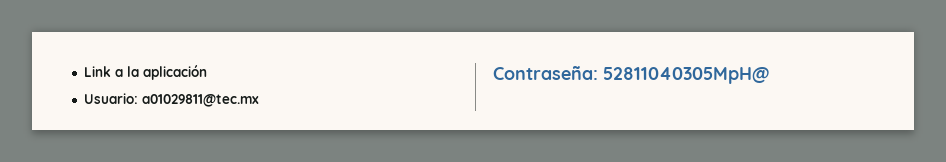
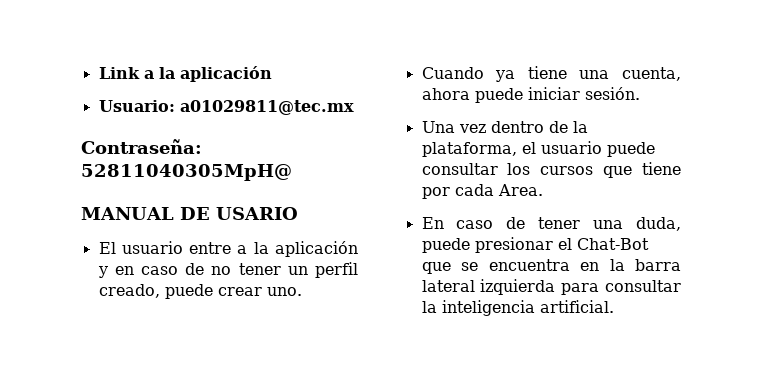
(769, 75) none -> [81,207,298,220] [98,241,358,257] [97,262,358,278] [98,284,302,299] [421,66,681,82] [421,87,640,103] [421,121,588,133] [421,141,655,157] [421,162,681,178] [421,184,543,199] [421,217,681,231] [421,237,649,253] [421,259,681,274] [421,279,681,295] [421,300,614,316] // MANUAL DE USARIO // El usuario entre a la aplicación y en caso de no tener un perfil creado, puede crear uno. // Cuando ya tiene una cuenta, ahora puede iniciar sesión. // Una vez dentro de la plataforma, el usuario puede consultar los cursos que tiene por cada Area. // En caso de tener una duda, puede presionar el Chat-Bot que se encuentra en la barra lateral izquierda para consultar la inteligencia artificial.

